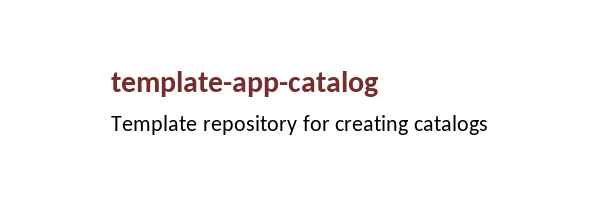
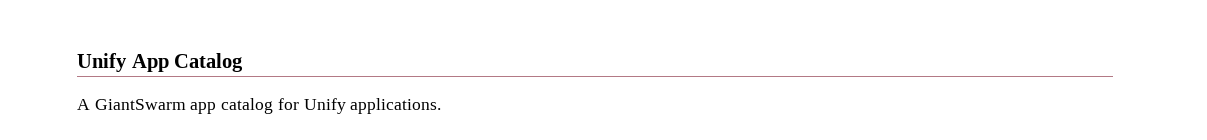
[111,71,378,97] [111,115,489,135] template-app-catalog // Template repository for creating catalogs -> [77,53,244,72] [77,98,442,114] Unify App Catalog // A GiantSwarm app catalog for Unify applications.

